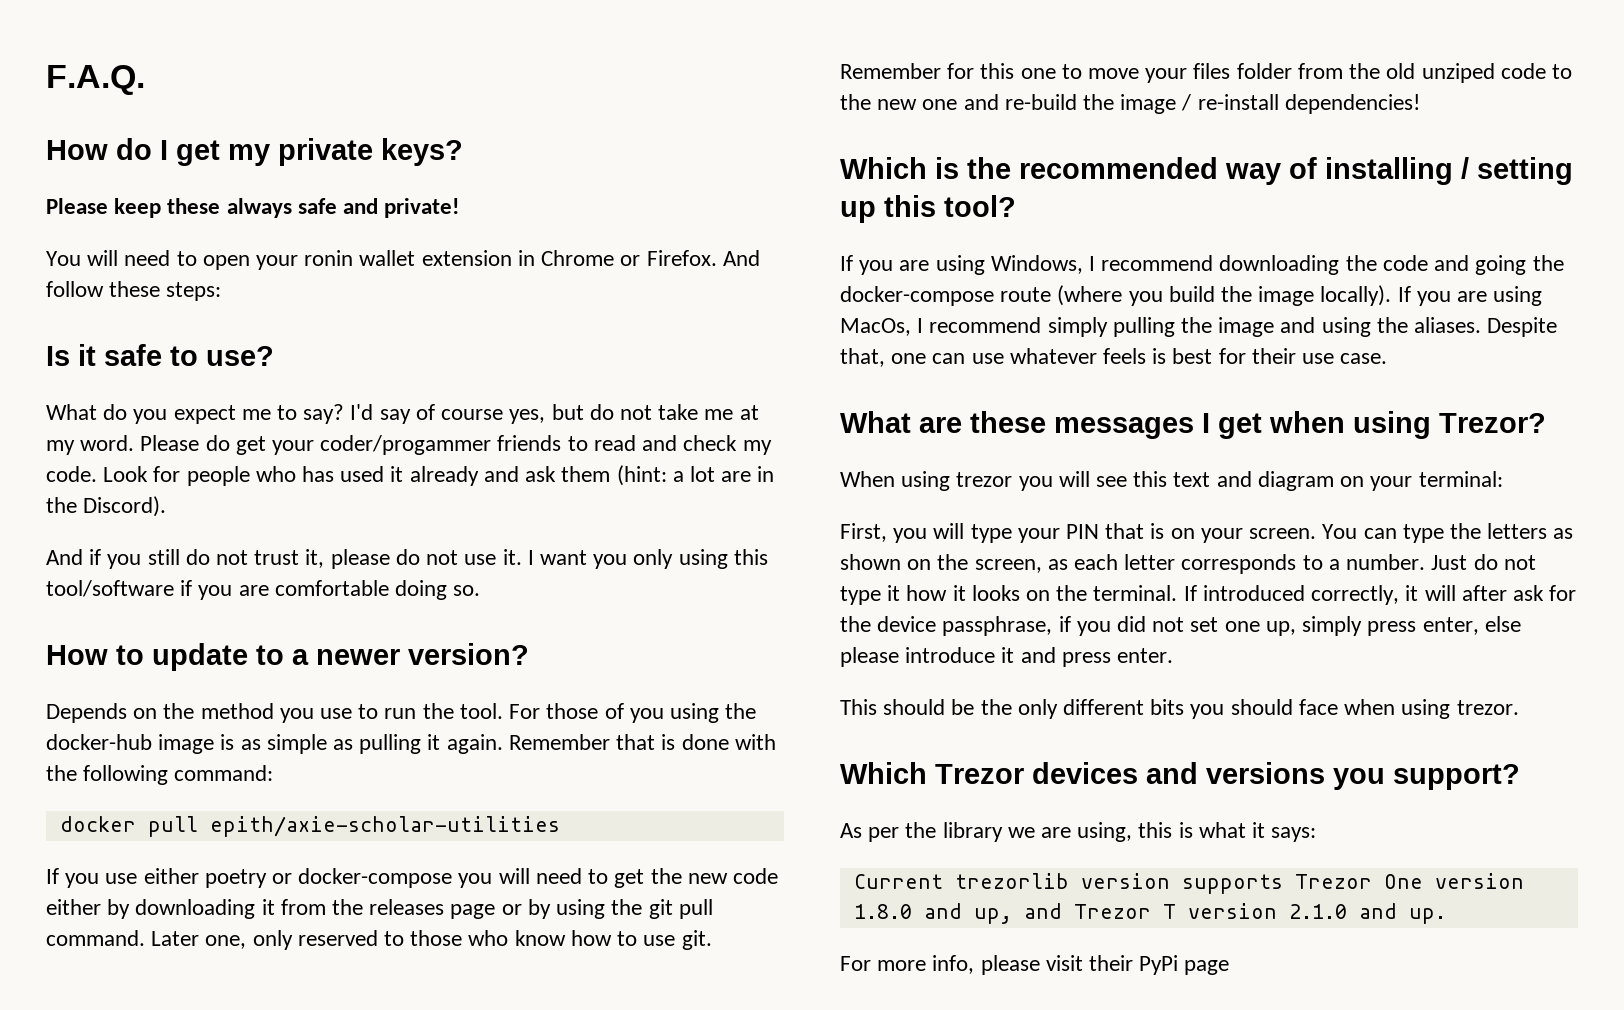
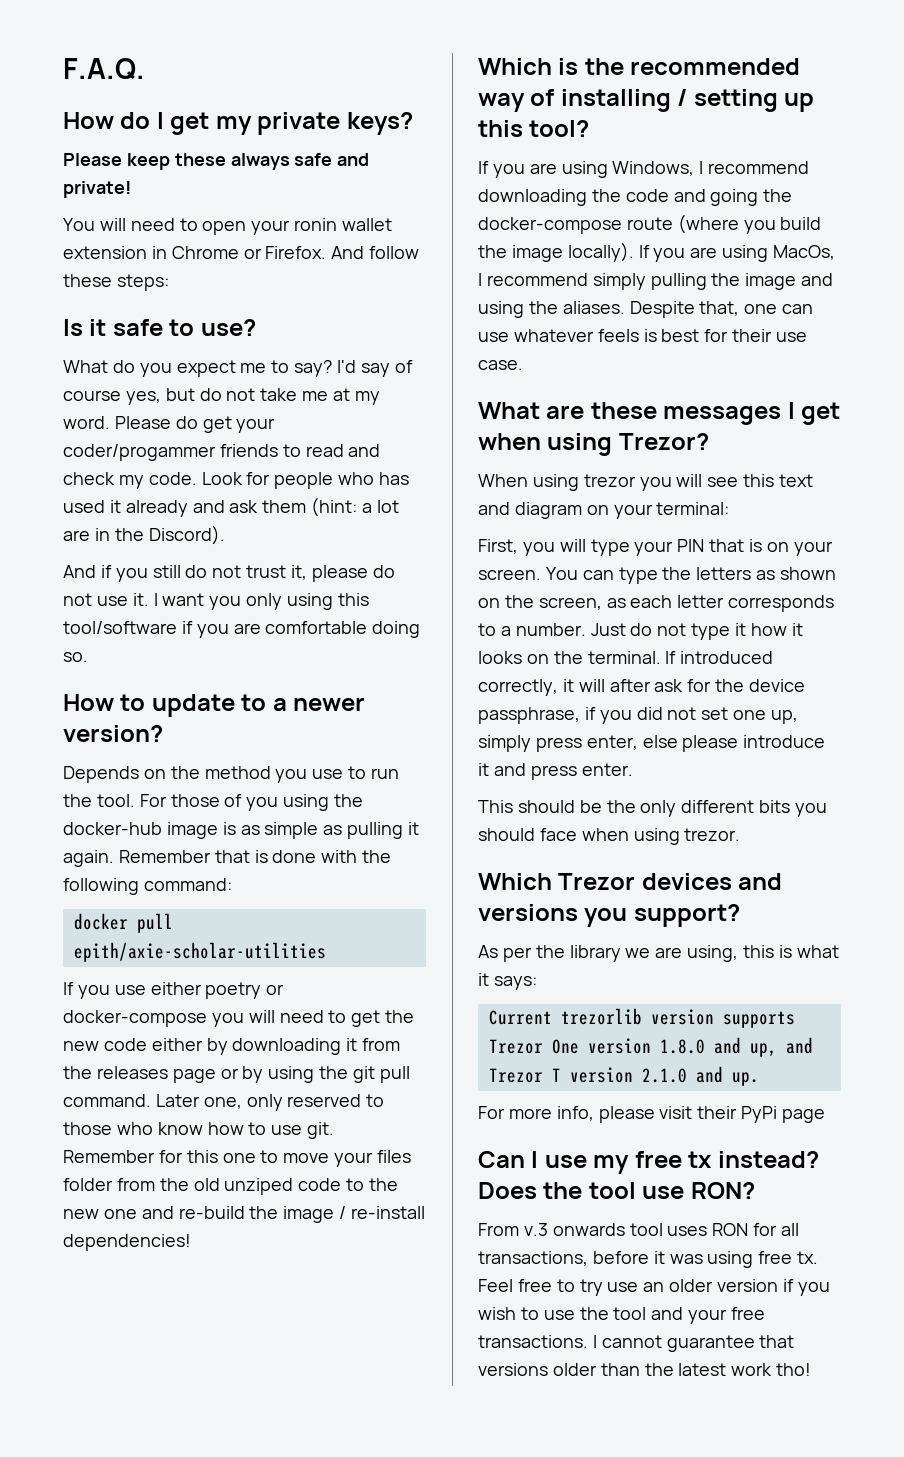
(1230, 967) none -> [478,1151,819,1174] [478,1182,755,1199] [478,1223,800,1236] [478,1251,819,1268] [478,1279,830,1296] [478,1307,766,1324] [478,1335,795,1352] [478,1363,812,1376] // Can I use my free tx instead? Does the tool use RON? // From v.3 onwards tool uses RON for all transactions, before it was using free tx. Feel free to try use an older version if you wish to use the tool and your free transactions. I cannot guarantee that versions older than the latest work tho!

